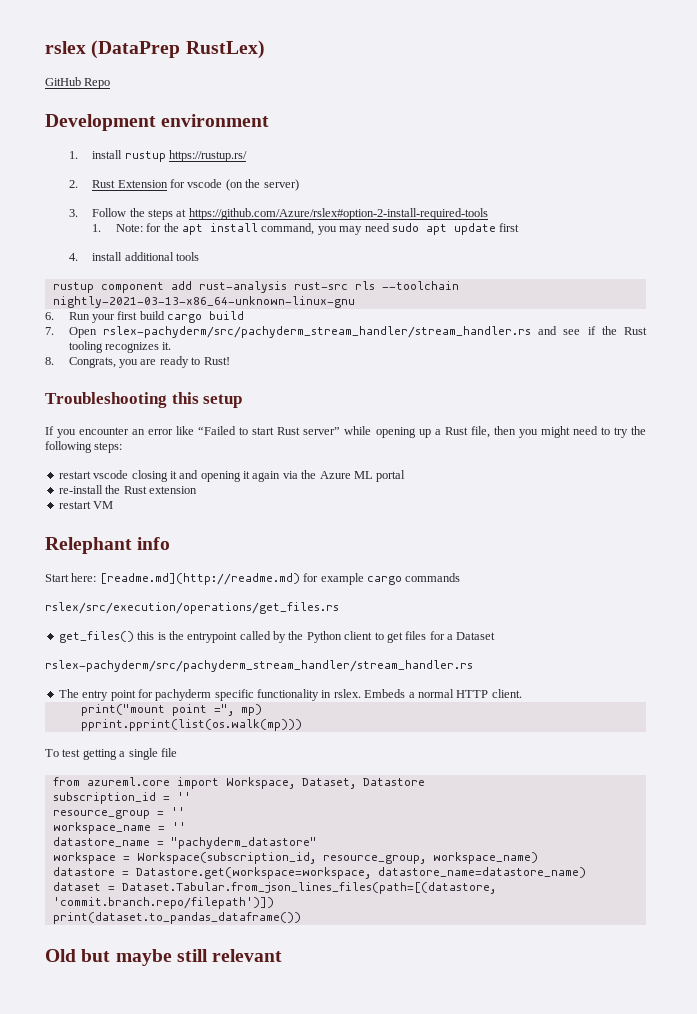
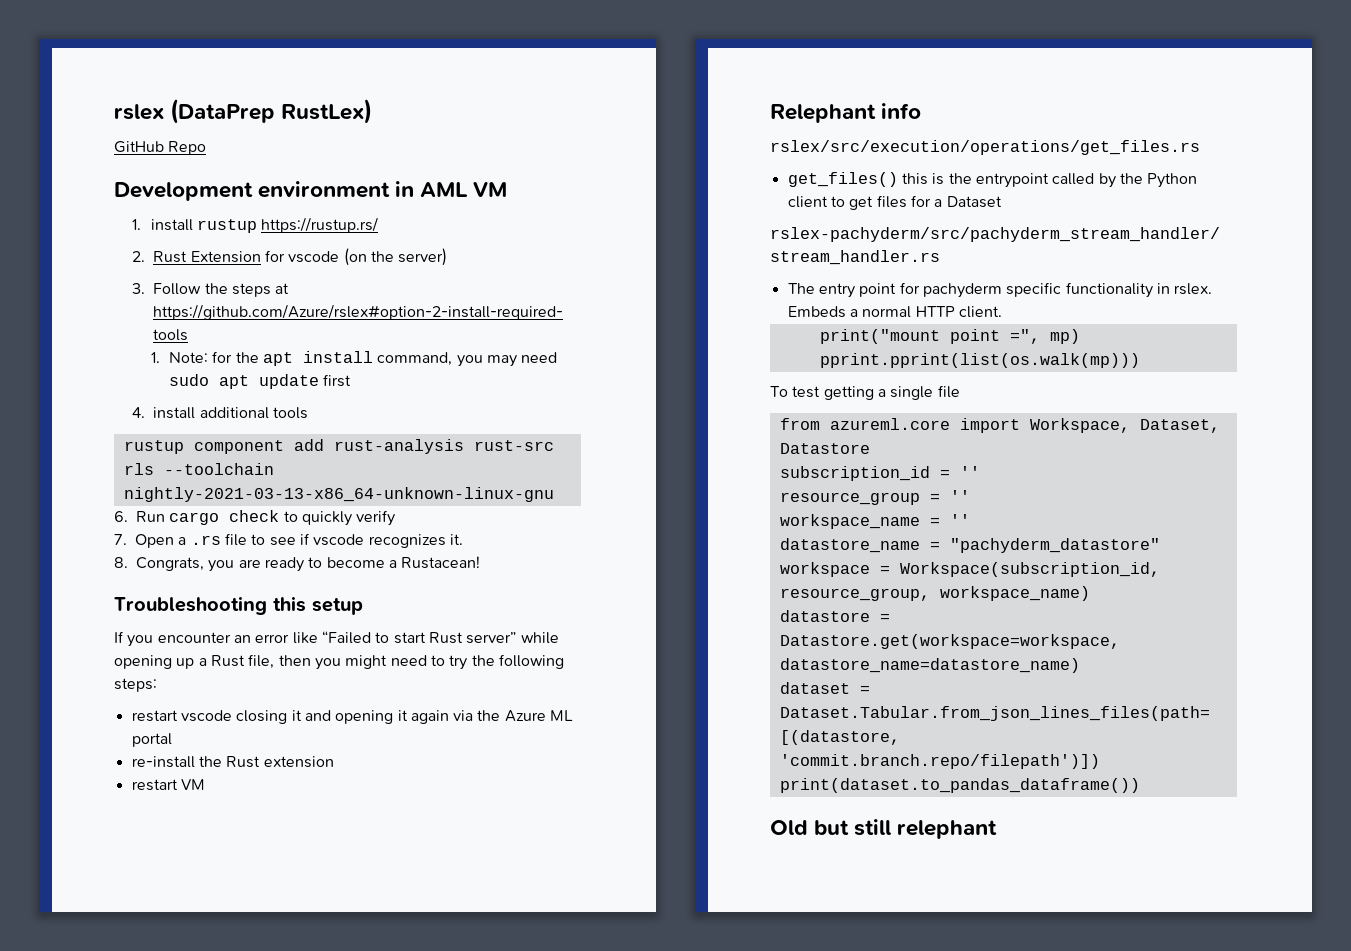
(270, 120) none -> [395,181,508,197] in AML VM
[92,311,245,323] [45,326,648,338] [68,341,103,353] your first build cargo build // 7. Open rslex-pachyderm/src/pachyderm_stream_handler/stream_handler.rs and see if the Rust tooling -> [169,510,396,526] [114,533,365,548] cargo check to quickly verify // 7. Open a .rs file to see if vscode
[203,357,230,365] Rust! -> [326,556,481,569] become a Rustacean!
[45,573,461,585] // Start here: [readme.md](http://readme.md) for example cargo commands -> (922, 111) none
[115,949,283,966] maybe still relevant -> [854,819,998,839] still relephant

